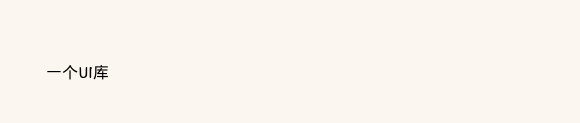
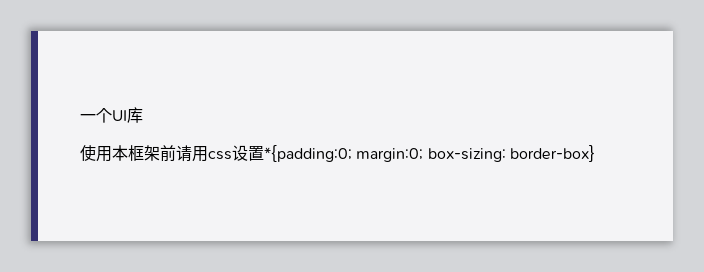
(109, 72) none -> [80,145,595,162] // 使用本框架前请用css设置*{padding:0; margin:0; box-sizing: border-box}

